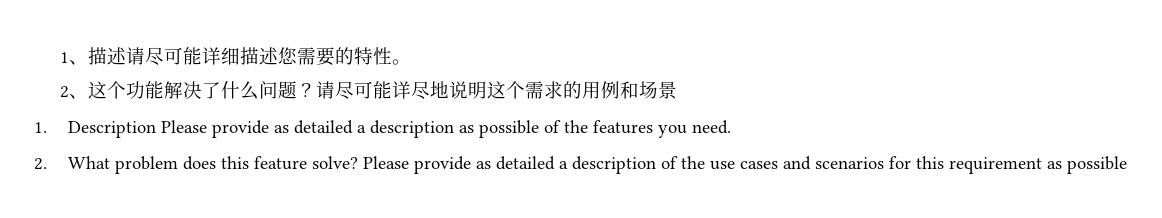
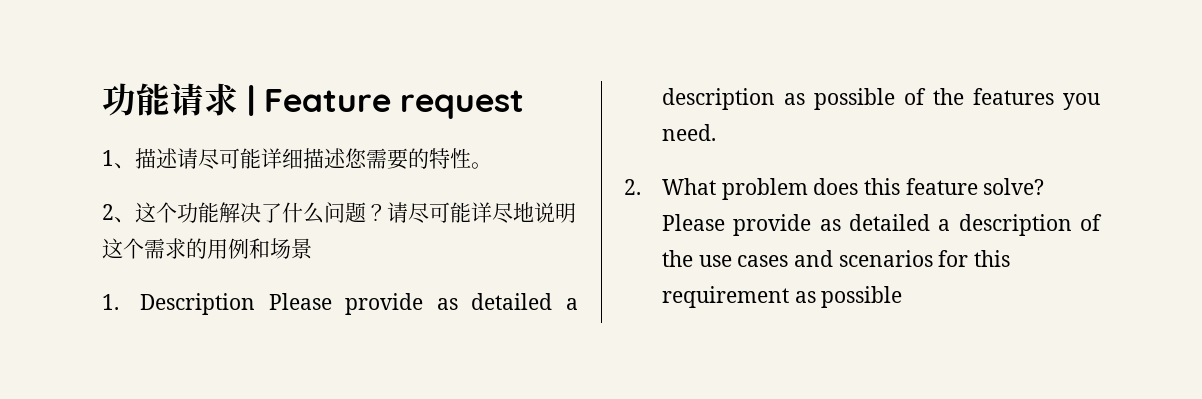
(60, 57) none -> [102,83,525,119] 功能请求 | Feature request //

